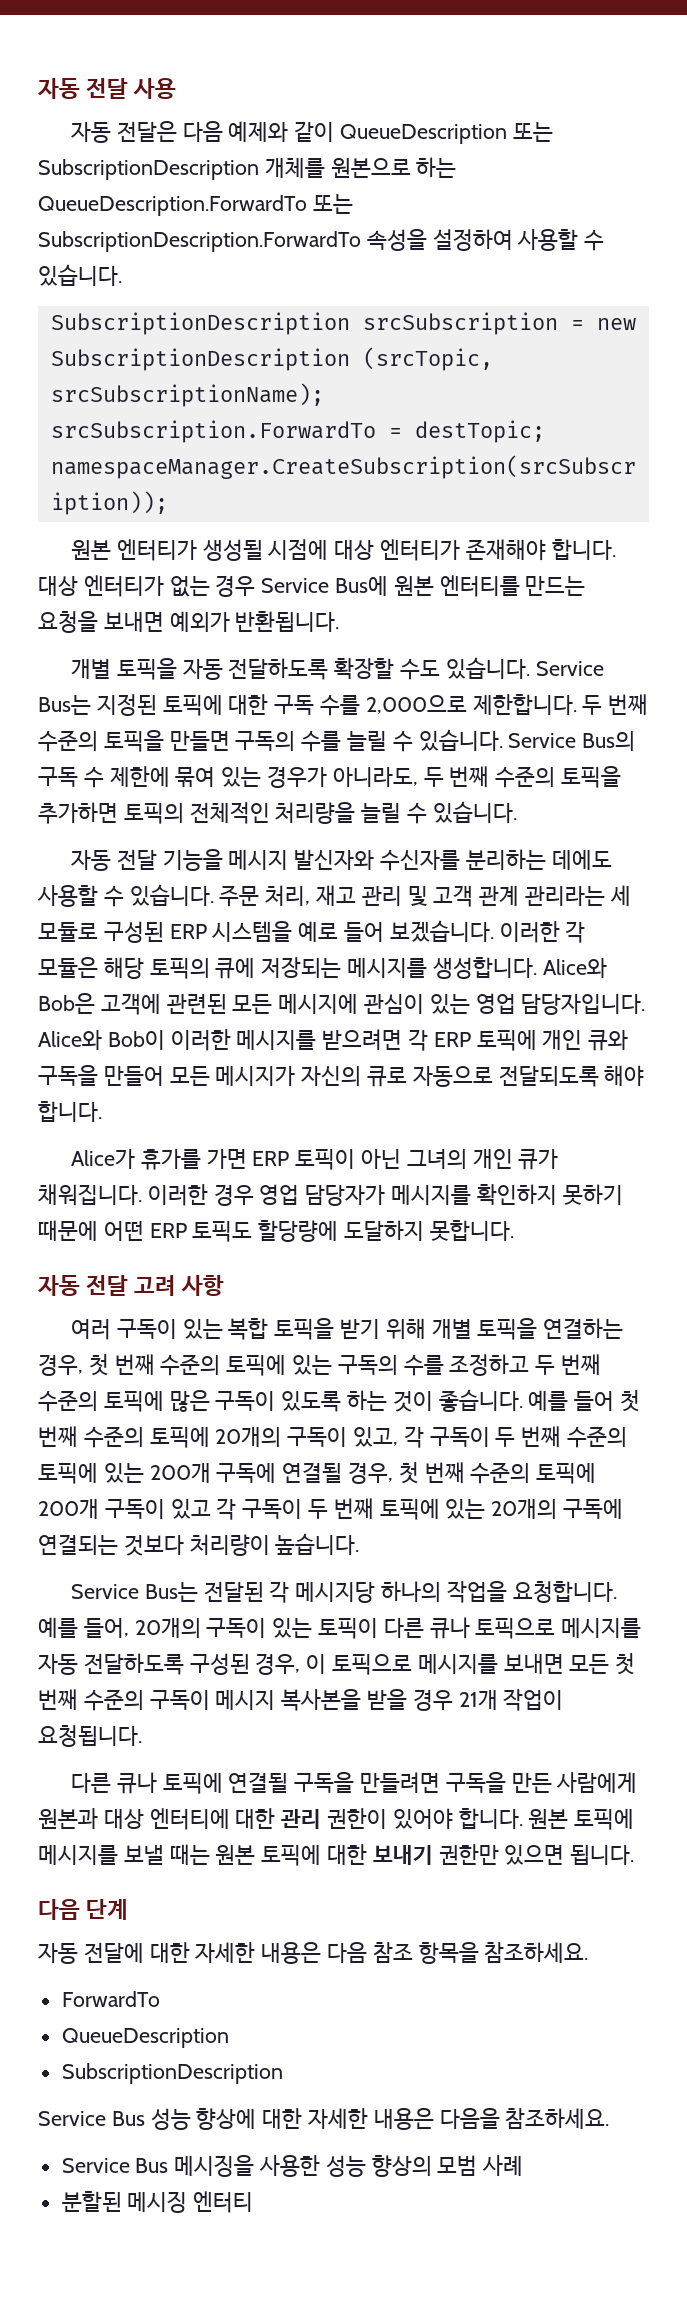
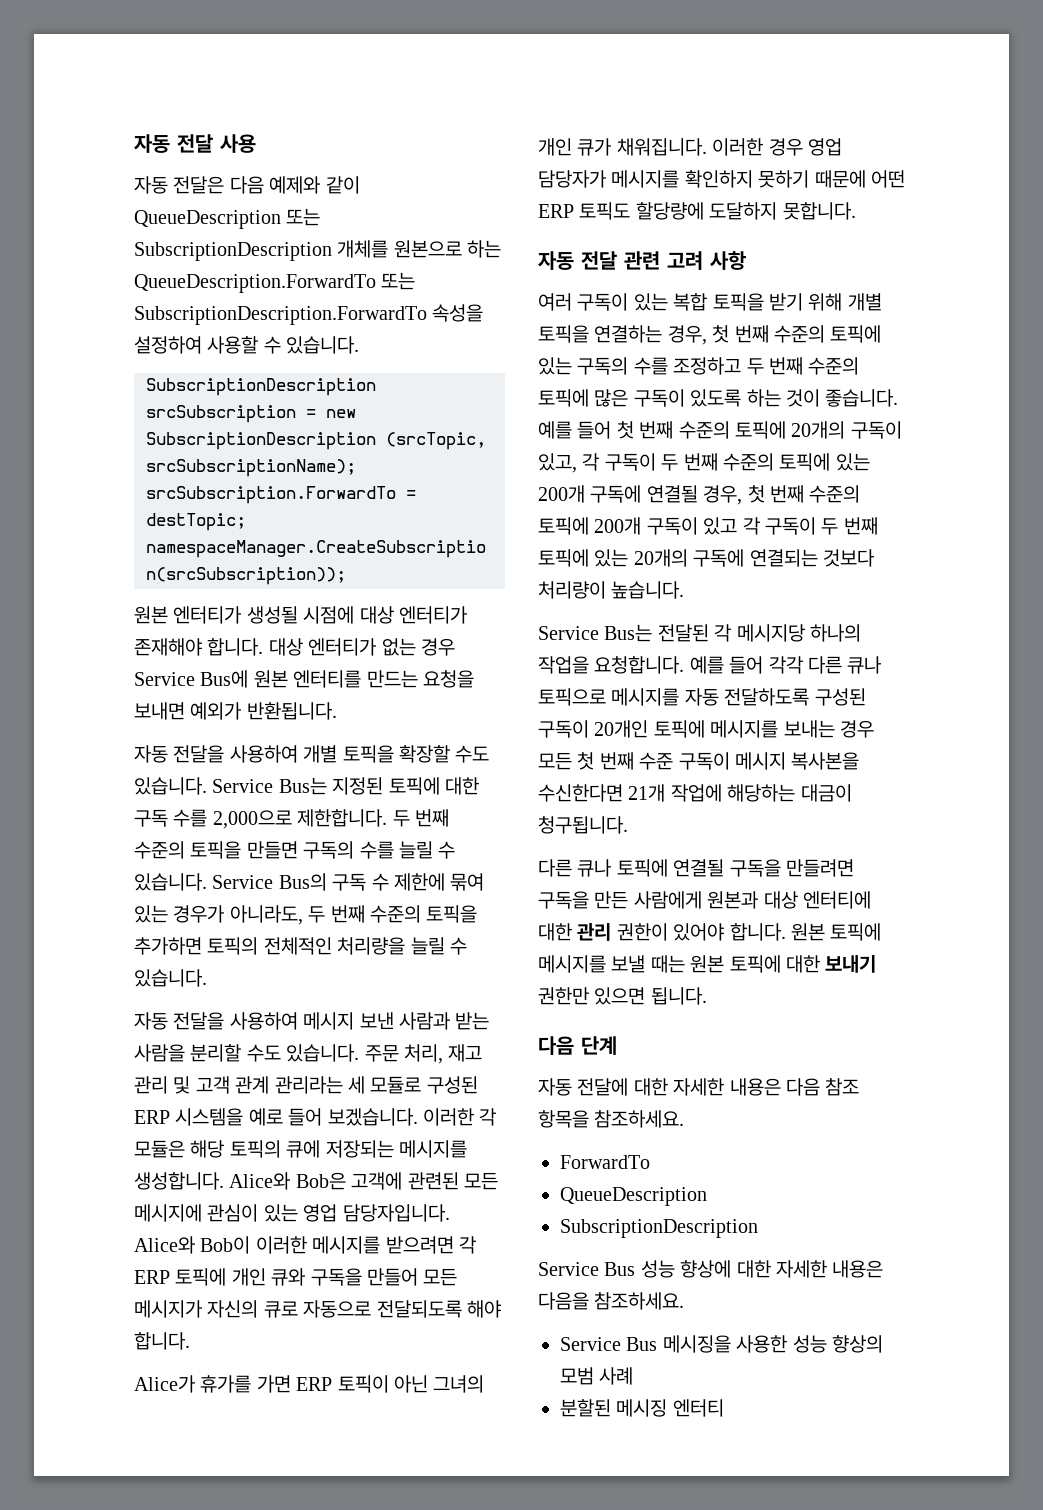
[71,658,329,680] 개별 토픽을 자동 전달하도록 -> [134,745,394,763] 자동 전달을 사용하여 개별 토픽을
[116,849,612,871] [37,885,124,907] 전달 기능을 메시지 발신자와 수신자를 분리하는 데에도 사용할 수 -> [173,1012,490,1030] [134,1044,281,1062] 전달을 사용하여 메시지 보낸 사람과 받는 사람을 분리할 수도
(129, 1285) none -> [624,251,660,270] 관련
[83,1618,379,1639] 들어, 20개의 구독이 있는 토픽이 -> [729,656,803,674] 들어 각각
[255,1653,564,1675] 경우, 이 토픽으로 메시지를 보내면 -> [538,720,874,738] 구독이 20개인 토픽에 메시지를 보내는 경우
[83,1689,144,1711] 수준의 -> [639,752,674,770] 수준
[367,1689,564,1711] [38,1725,142,1747] 받을 경우 21개 작업이 요청됩니다. -> [538,784,852,802] [538,816,628,834] 수신한다면 21개 작업에 해당하는 대금이 청구됩니다.

